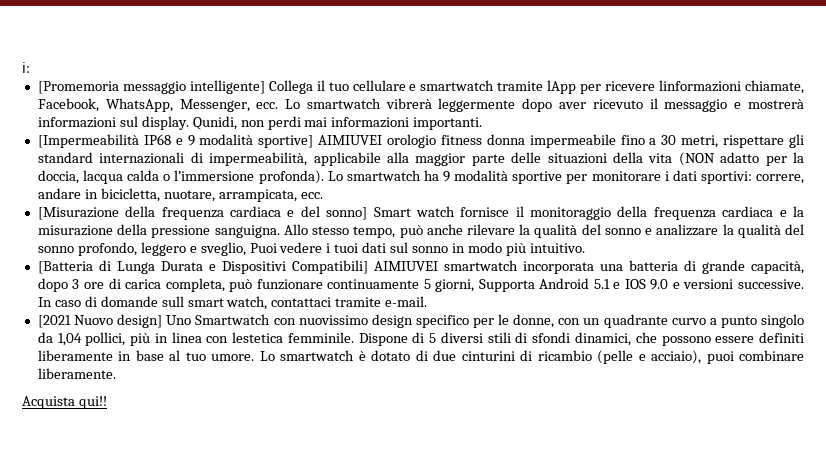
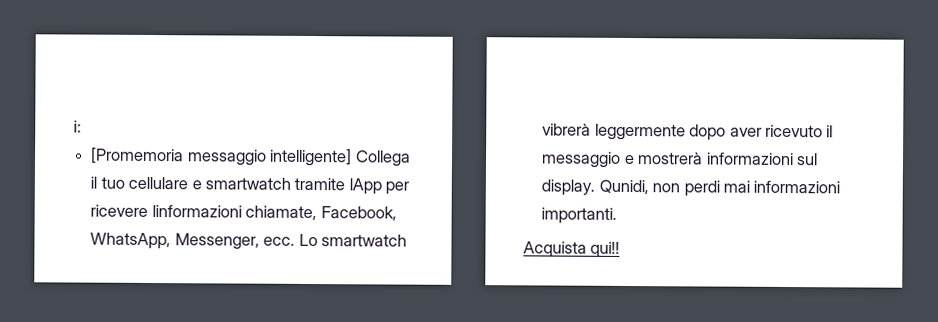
[37,134,804,148] [37,152,804,166] [37,170,804,184] [37,188,323,202] [37,206,804,220] [37,224,805,238] [37,242,585,256] [37,260,804,274] [37,278,805,292] [37,296,428,310] [37,314,805,328] [37,332,805,346] [37,350,804,364] [37,368,116,379] // [Impermeabilità IP68 e 9 modalità sportive] AIMIUVEI orologio fitness donna impermeabile fino a 30 metri, rispettare gli standard internazionali di impermeabilità, applicabile alla maggior parte delle situazioni della vita (NON adatto per la doccia, lacqua calda o l’immersione profonda). Lo smartwatch ha 9 modalità sportive per monitorare i dati sportivi: correre, andare in bicicletta, nuotare, arrampicata, ecc. // [Misurazione della frequenza cardiaca e del sonno] Smart watch fornisce il monitoraggio della frequenza cardiaca e la misurazione della pressione sanguigna. Allo stesso tempo, può anche rilevare la qualità del sonno e analizzare la qualità del sonno profondo, leggero e sveglio, Puoi vedere i tuoi dati sul sonno in modo più intuitivo. // [Batteria di Lunga Durata e Dispositivi Compatibili] AIMIUVEI smartwatch incorporata una batteria di grande capacità, dopo 3 ore di carica completa, può funzionare continuamente 5 giorni, Supporta Android 5.1 e IOS 9.0 e versioni successive. In caso di domande sull smart watch, contattaci tramite e-mail. // [2021 Nuovo design] Uno Smartwatch con nuovissimo design specifico per le donne, con un quadrante curvo a punto singolo da 1,04 pollici, più in linea con lestetica femminile. Dispone di 5 diversi stili di sfondi dinamici, che possono essere definiti liberamente in base al tuo umore. Lo smartwatch è dotato di due cinturini di ricambio (pelle e acciaio), puoi combinare liberamente. -> (618, 215) none

